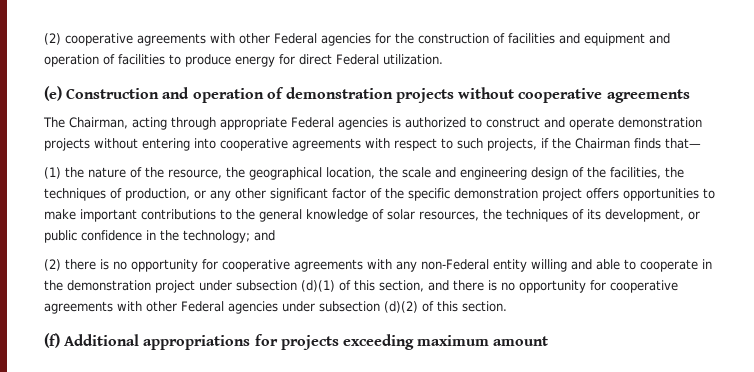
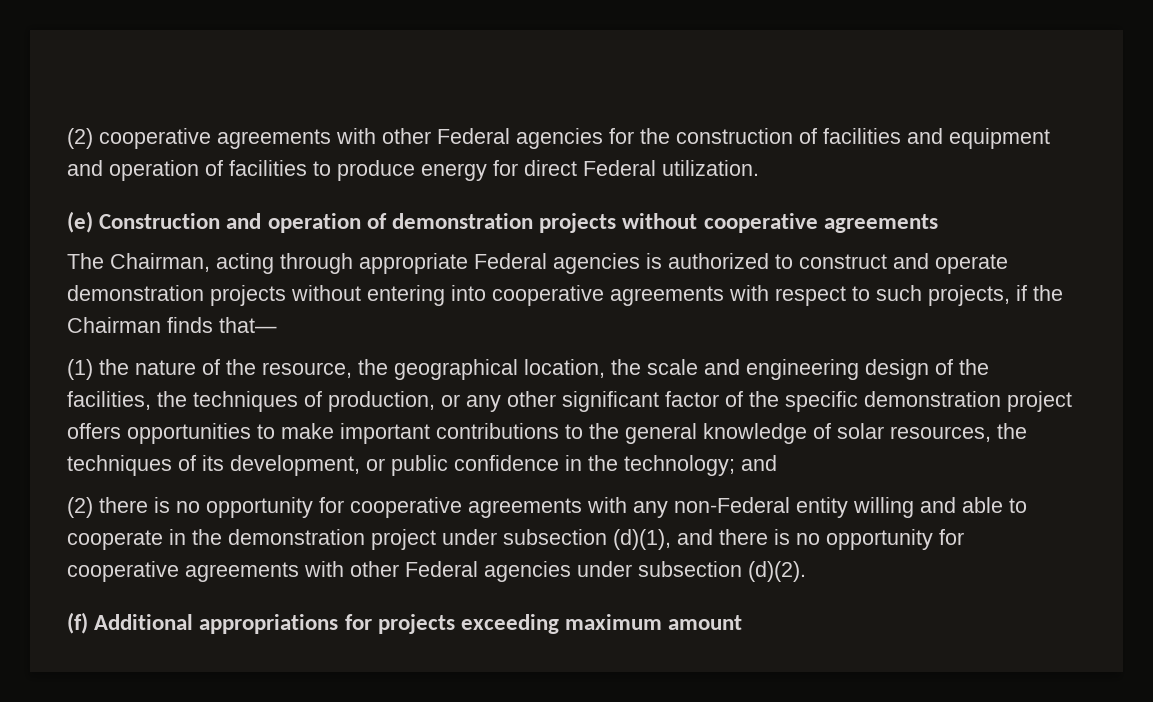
[301,280,424,292] (d)(1) of this section, -> [613,529,671,550] (d)(1),
[384,301,507,313] (d)(2) of this section. -> [748,561,806,582] (d)(2).

